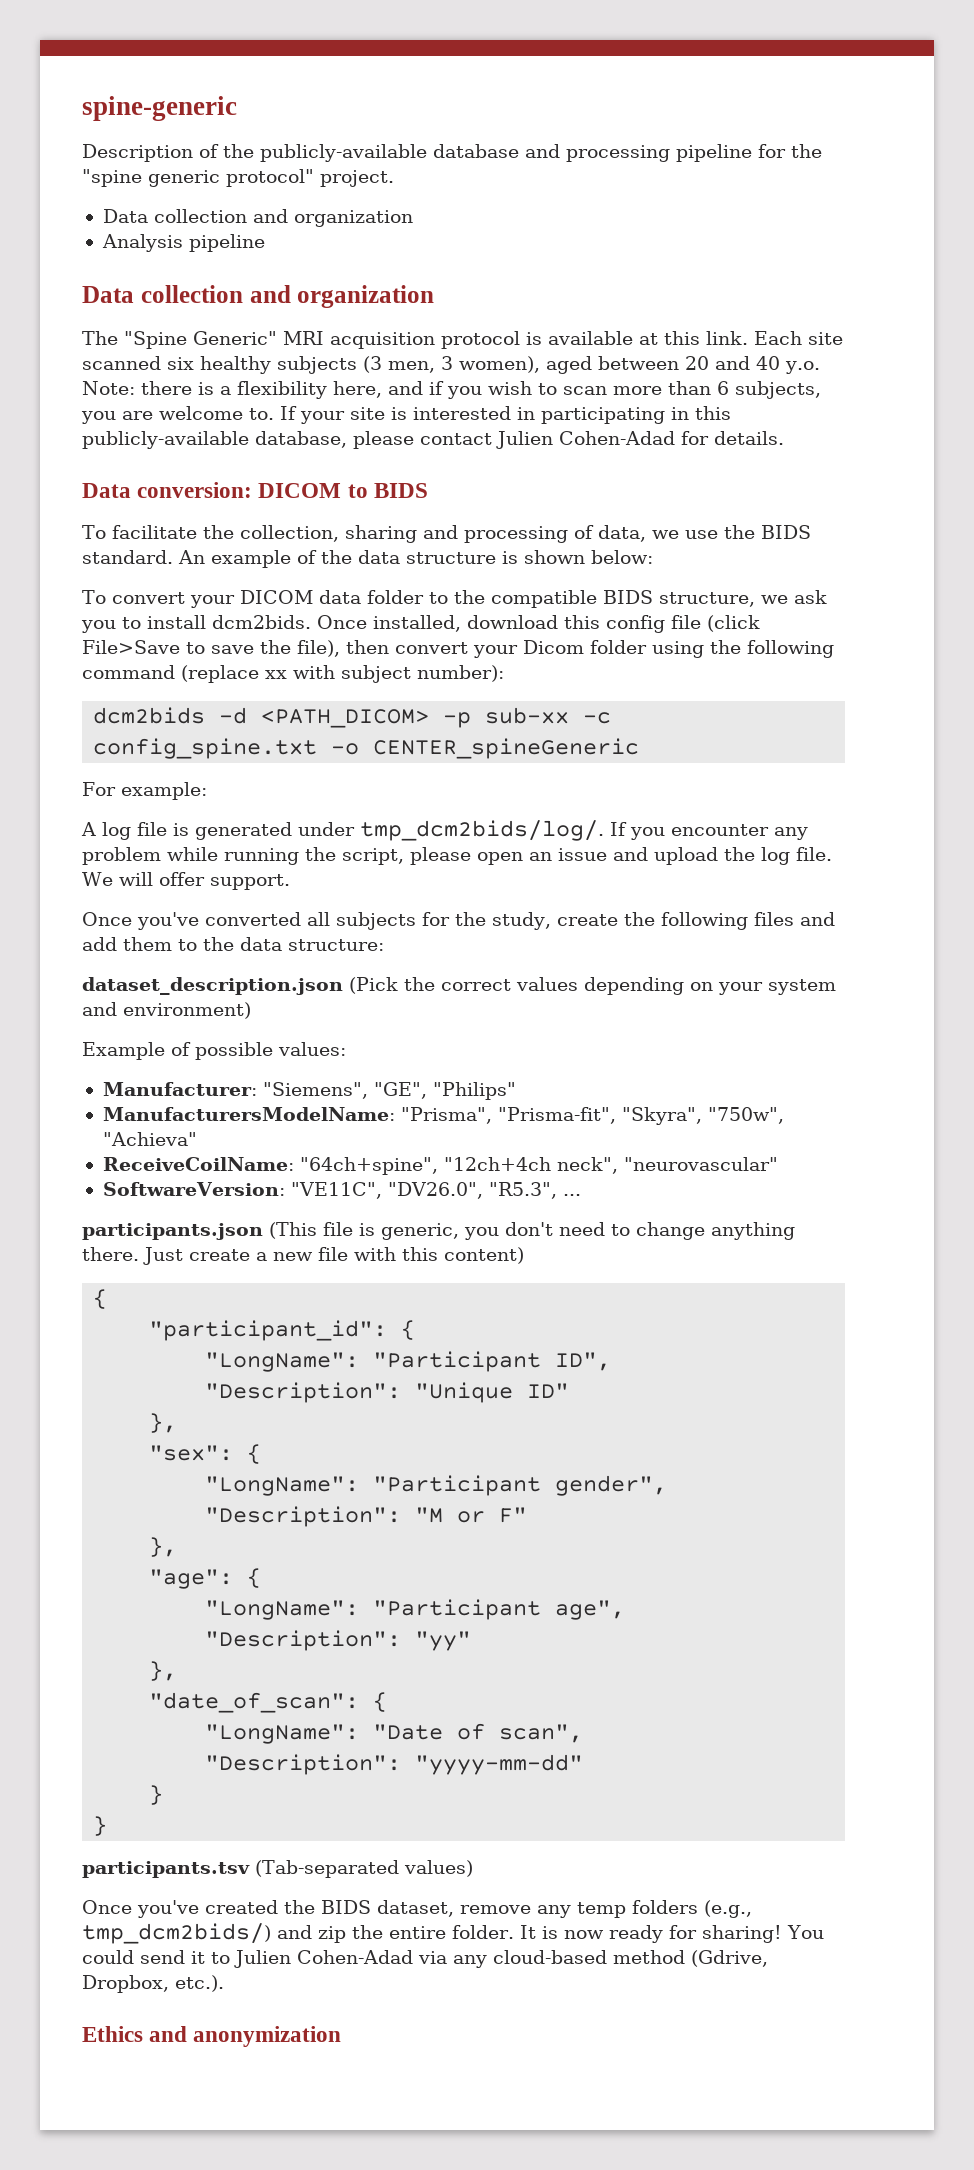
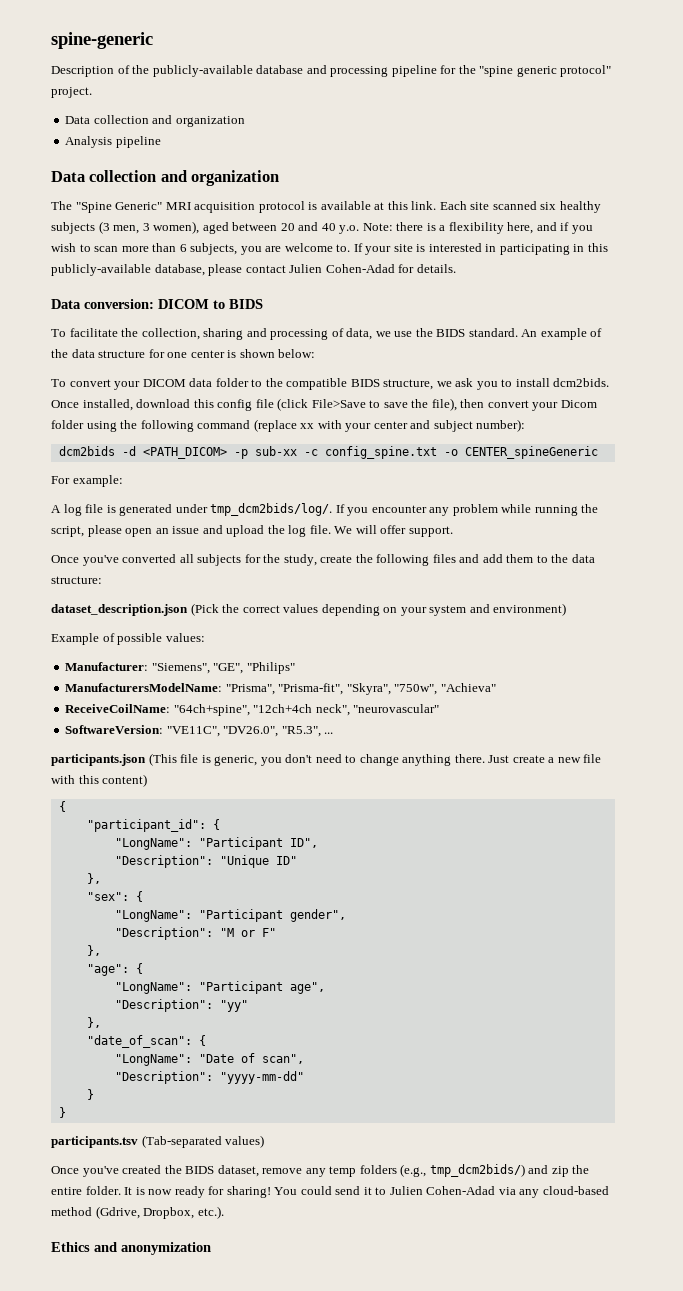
(496, 558) none -> [148,349,225,358] for one center
(335, 672) none -> [345,420,431,432] your center and

